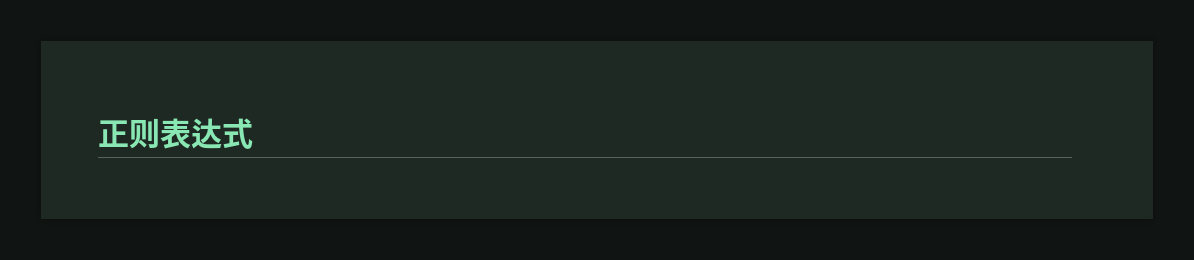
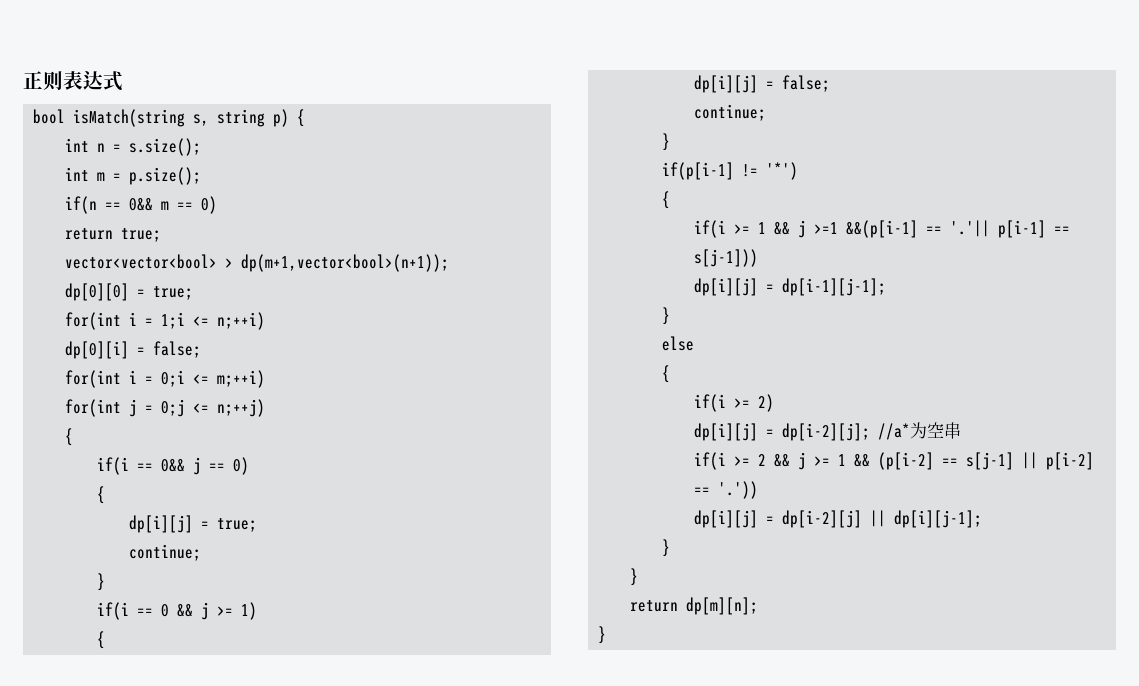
(253, 133) none -> [33,109,306,127] [65,138,202,156] [65,167,202,185] [65,196,218,214] [65,228,162,242] [65,254,450,272] [65,283,194,301] [65,312,266,330] [65,341,202,359] [65,370,266,388] [65,399,266,417] [65,428,74,446] [97,457,250,475] [97,486,106,504] [129,515,258,533] [129,544,202,561] [97,573,106,591] [97,602,258,620] [97,631,106,649] [694,75,831,93] [694,104,767,121] [662,133,671,151] [662,162,799,180] [662,191,671,209] [694,220,1071,238] [694,249,759,267] [694,278,887,296] [662,307,671,325] [662,336,695,351] [662,365,671,383] [694,394,775,412] [694,422,962,441] [694,452,1095,470] [694,481,759,499] [694,510,983,528] [662,539,671,557] [630,568,639,586] [630,597,759,615] [598,626,607,644] // bool isMatch(string s, string p) { // int n = s.size(); // int m = p.size(); // if(n == 0&& m == 0) // return true; // vector<vector<bool> > dp(m+1,vector<bool>(n+1)); // dp[0][0] = true; // for(int i = 1;i <= n;++i) // dp[0][i] = false; // for(int i = 0;i <= m;++i) // for(int j = 0;j <= n;++j) // { // if(i == 0&& j == 0) // { // dp[i][j] = true; // continue; // } // if(i == 0 && j >= 1) // { // dp[i][j] = false; // continue; // } // if(p[i-1] != '*') // { // if(i >= 1 && j >=1 &&(p[i-1] == '.'|| p[i-1] == s[j-1])) // dp[i][j] = dp[i-1][j-1]; // } // else // { // if(i >= 2) // dp[i][j] = dp[i-2][j]; //a*为空串 // if(i >= 2 && j >= 1 && (p[i-2] == s[j-1] || p[i-2] == '.')) // dp[i][j] = dp[i-2][j] || dp[i][j-1]; // } // } // return dp[m][n]; // }

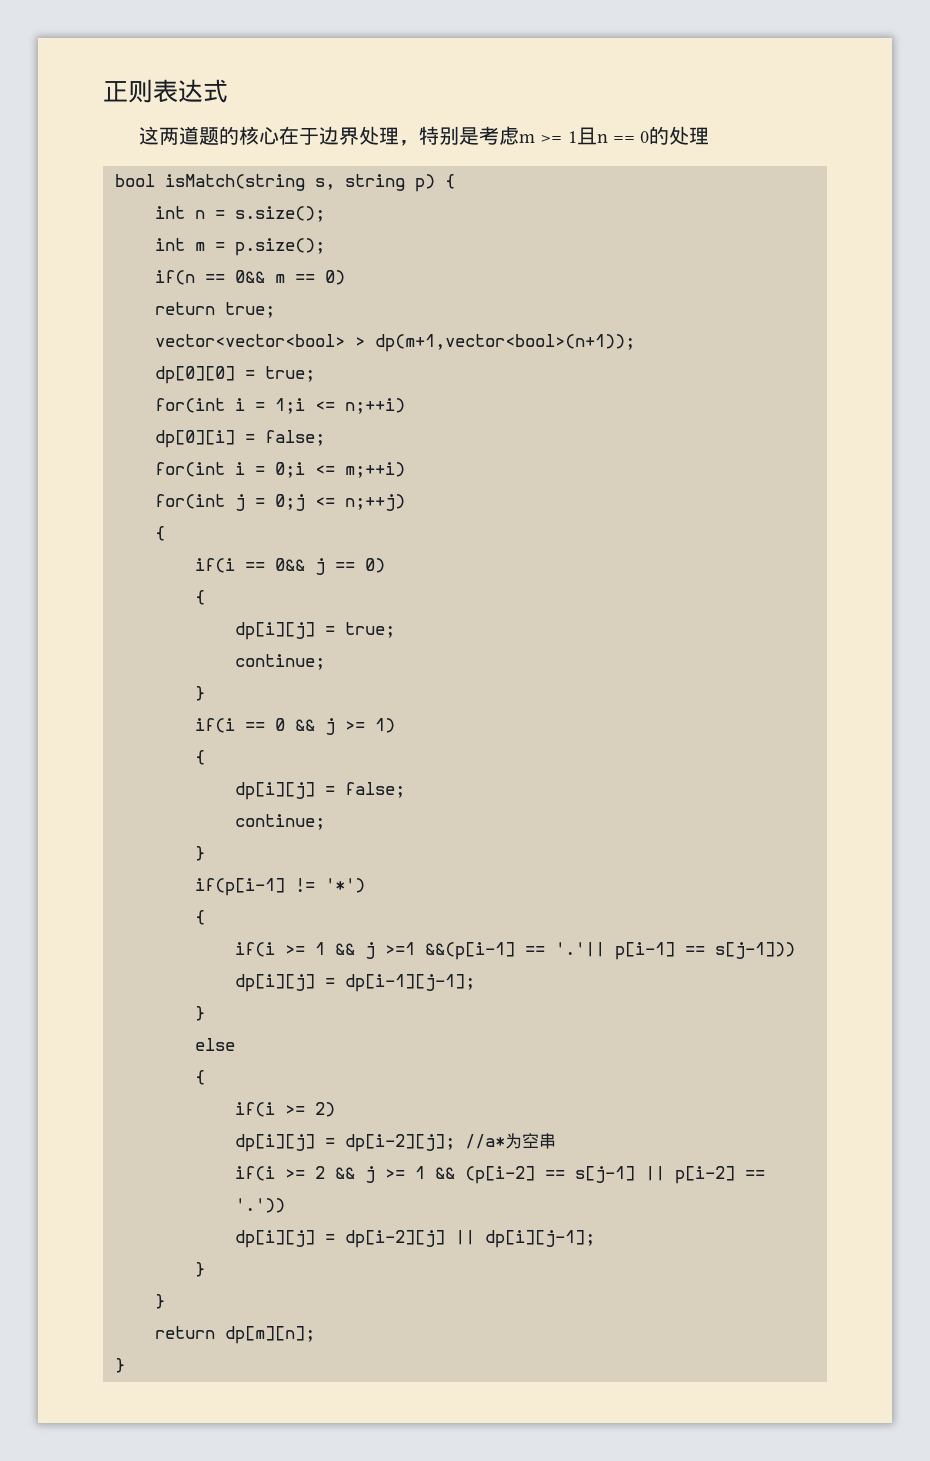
(123, 81) none -> [138,126,710,146] // 这两道题的核心在于边界处理，特别是考虑m >= 1且n == 0的处理

